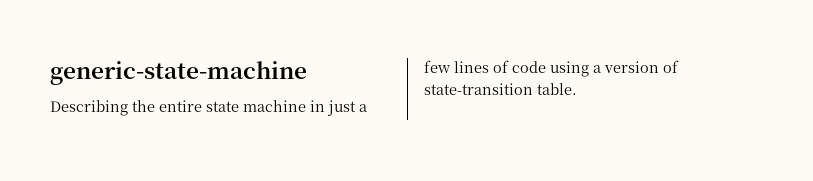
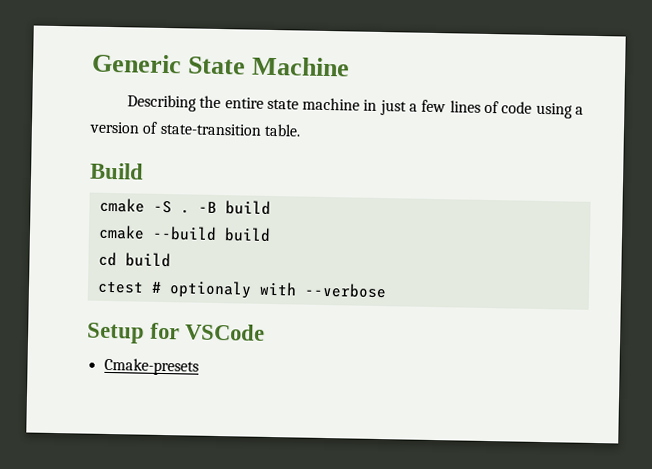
[50,61,307,85] generic-state-machine -> [91,53,351,77] Generic State Machine
(577, 89) none -> [89,162,144,180] [98,197,271,215] [97,224,271,242] [97,251,171,268] [96,280,387,299] [86,322,266,344] [103,357,199,376] // Build // cmake -S . -B build // cmake --build build // cd build // ctest # optionaly with --verbose // Setup for VSCode // Cmake-presets

